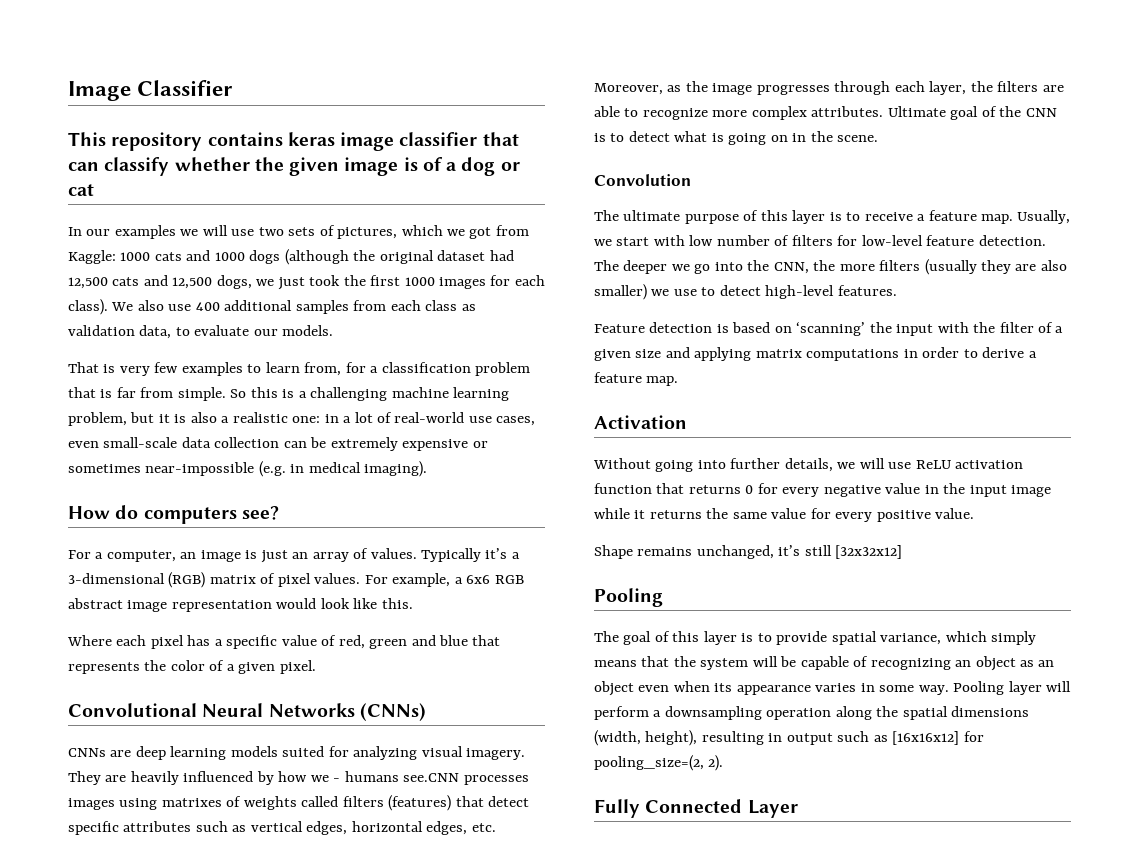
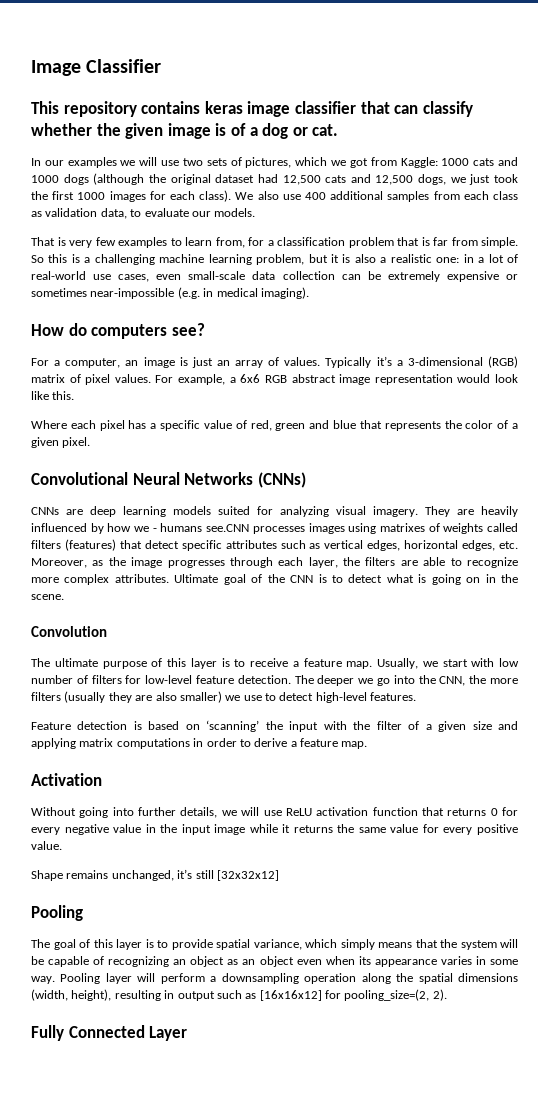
[68,184,94,196] cat -> [312,124,339,136] cat.

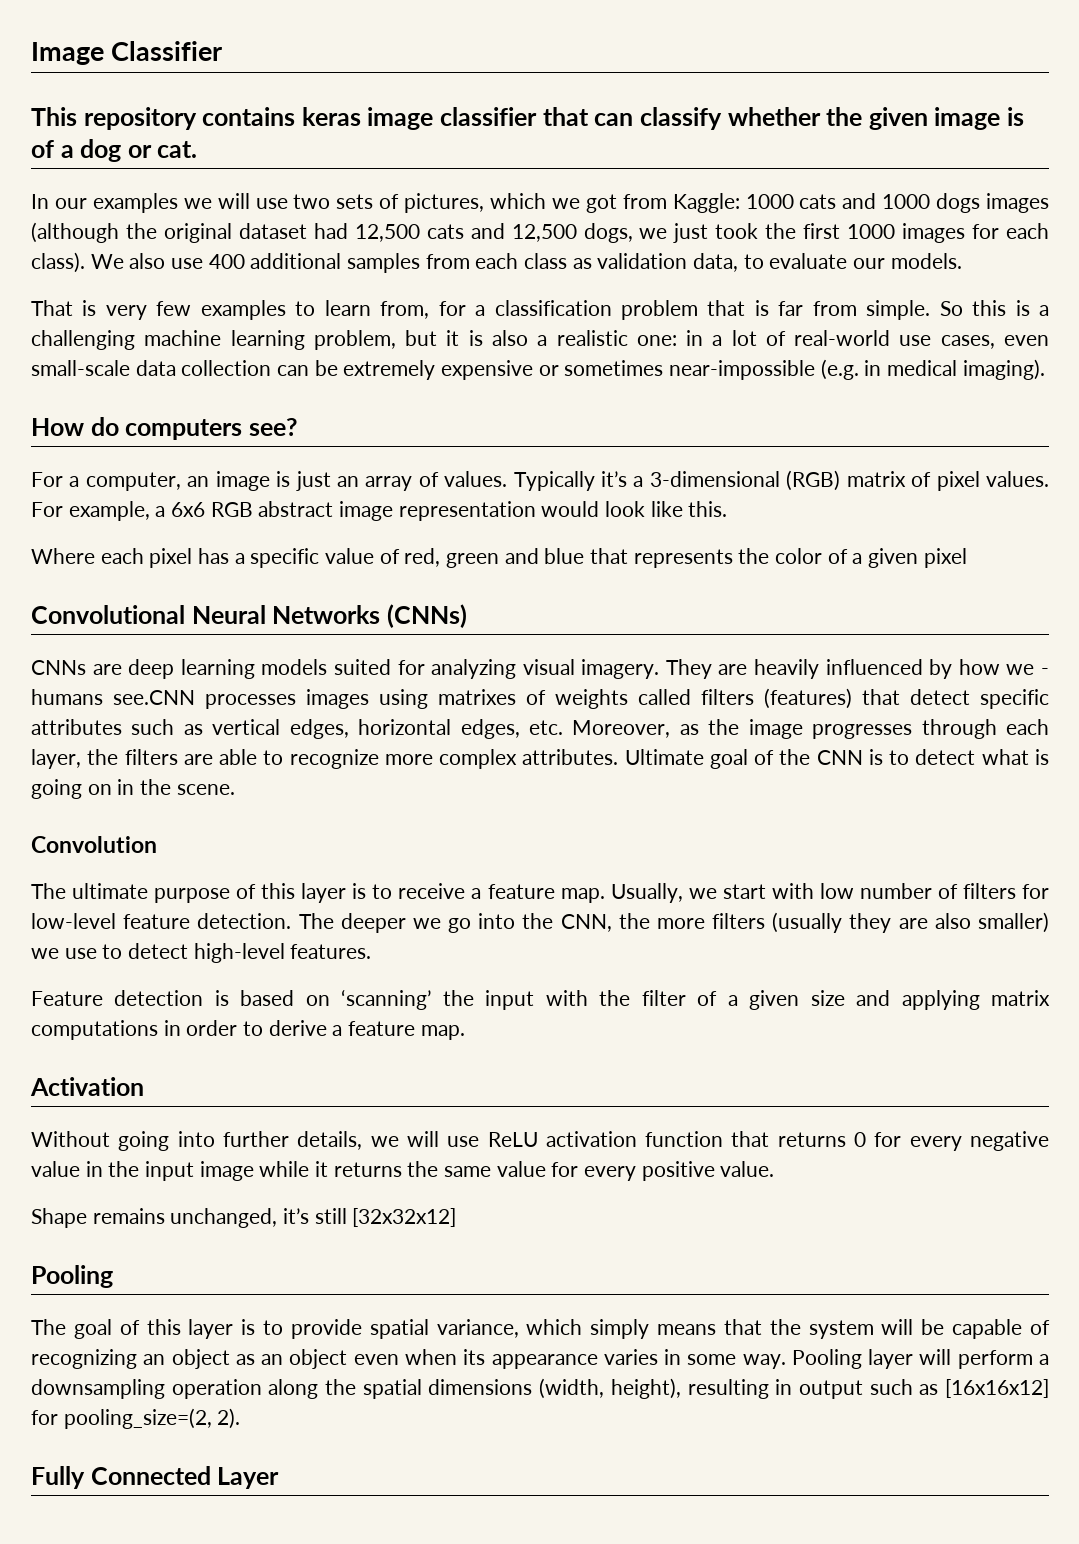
(89, 179) none -> [985,193,1049,213] images
[62,437,91,448] pixel. -> [923,548,967,568] pixel

